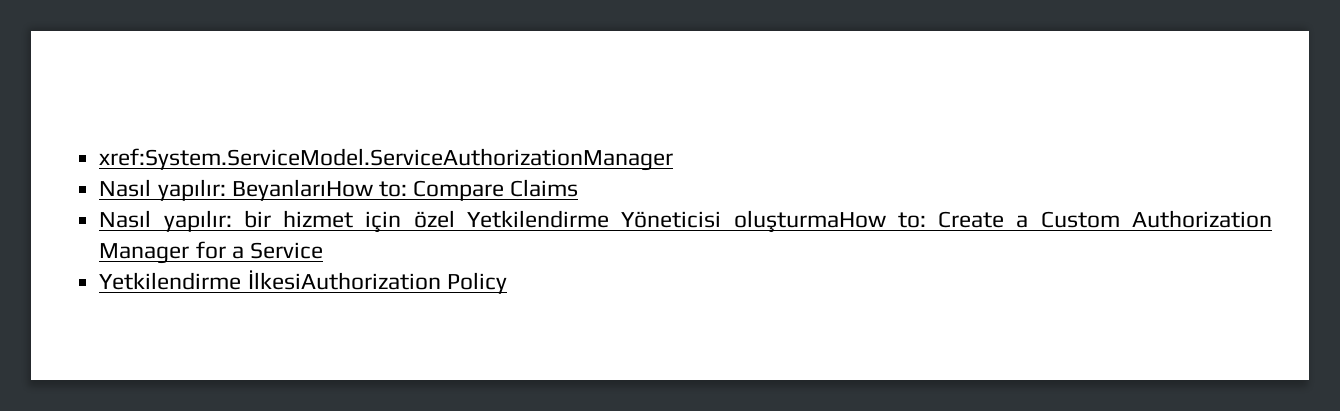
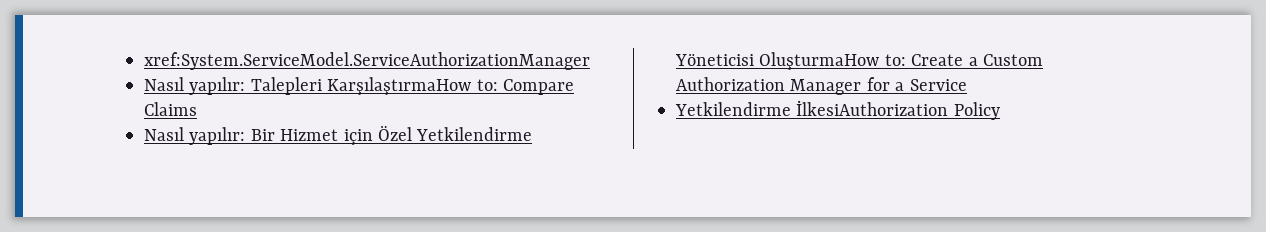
[231,179,373,201] BeyanlarıHow -> [250,77,472,95] Talepleri KarşılaştırmaHow
[243,210,455,233] bir hizmet için özel -> [250,125,412,145] Bir Hizmet için Özel
[733,210,886,233] oluşturmaHow -> [759,52,880,70] OluşturmaHow

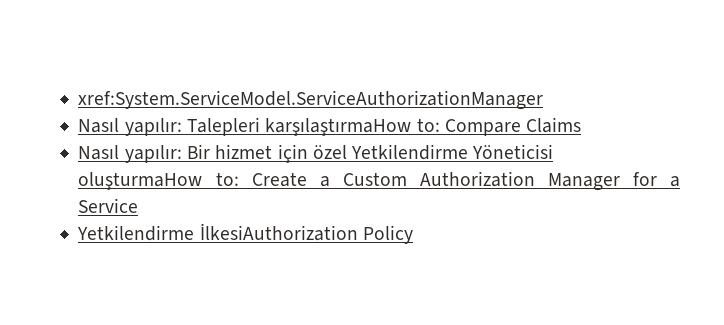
[327,77,472,95] KarşılaştırmaHow -> [265,118,412,136] karşılaştırmaHow
[280,125,412,145] Hizmet için Özel -> [215,144,347,163] hizmet için özel
[759,52,880,70] OluşturmaHow -> [78,172,203,190] oluşturmaHow

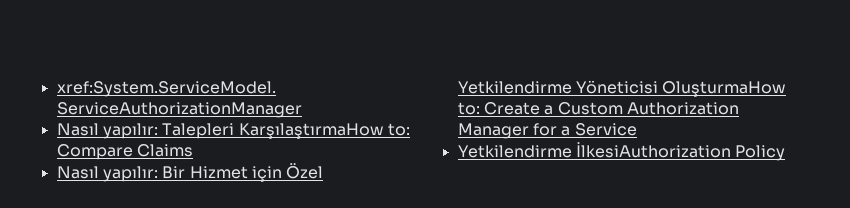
[265,118,412,136] karşılaştırmaHow -> [238,123,384,139] KarşılaştırmaHow
[215,144,347,163] hizmet için özel -> [189,163,324,182] Hizmet için Özel
[78,172,203,190] oluşturmaHow -> [662,81,787,97] OluşturmaHow

